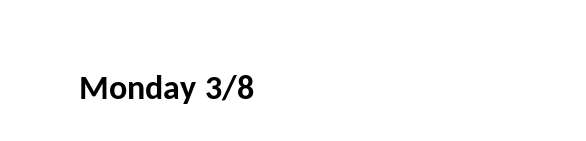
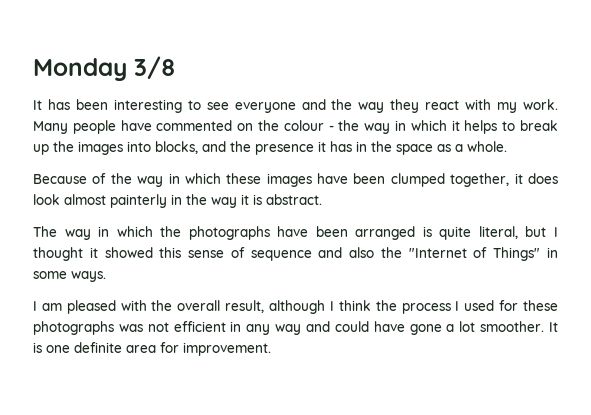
(255, 88) none -> [33,99,559,113] [33,120,559,134] [33,141,507,155] [33,173,558,187] [33,194,322,208] [33,226,559,240] [33,247,558,261] [33,271,106,282] [33,300,559,314] [33,321,558,335] [33,342,271,356] // It has been interesting to see everyone and the way they react with my work. Many people have commented on the colour - the way in which it helps to break up the images into blocks, and the presence it has in the space as a whole. // Because of the way in which these images have been clumped together, it does look almost painterly in the way it is abstract. // The way in which the photographs have been arranged is quite literal, but I thought it showed this sense of sequence and also the "Internet of Things" in some ways. // I am pleased with the overall result, although I think the process I used for these photographs was not efficient in any way and could have gone a lot smoother. It is one definite area for improvement.

